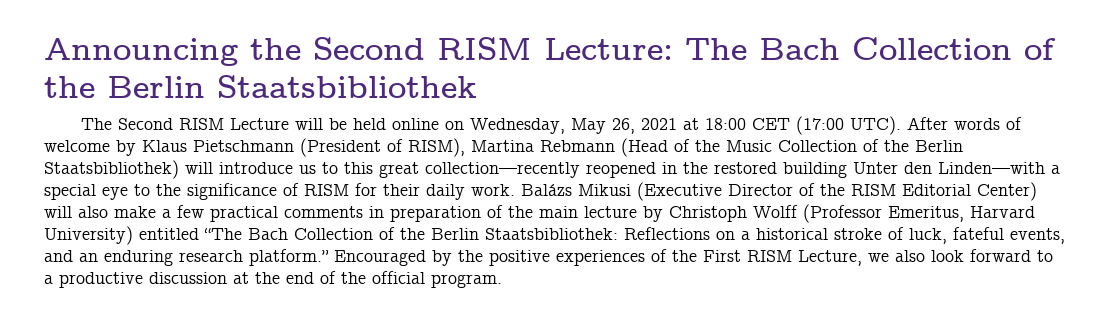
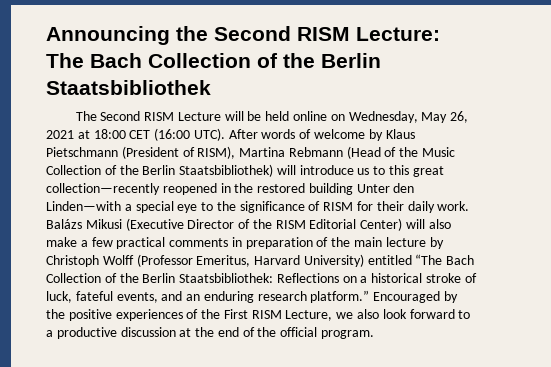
[796,116,845,135] (17:00 -> [154,128,191,141] (16:00

